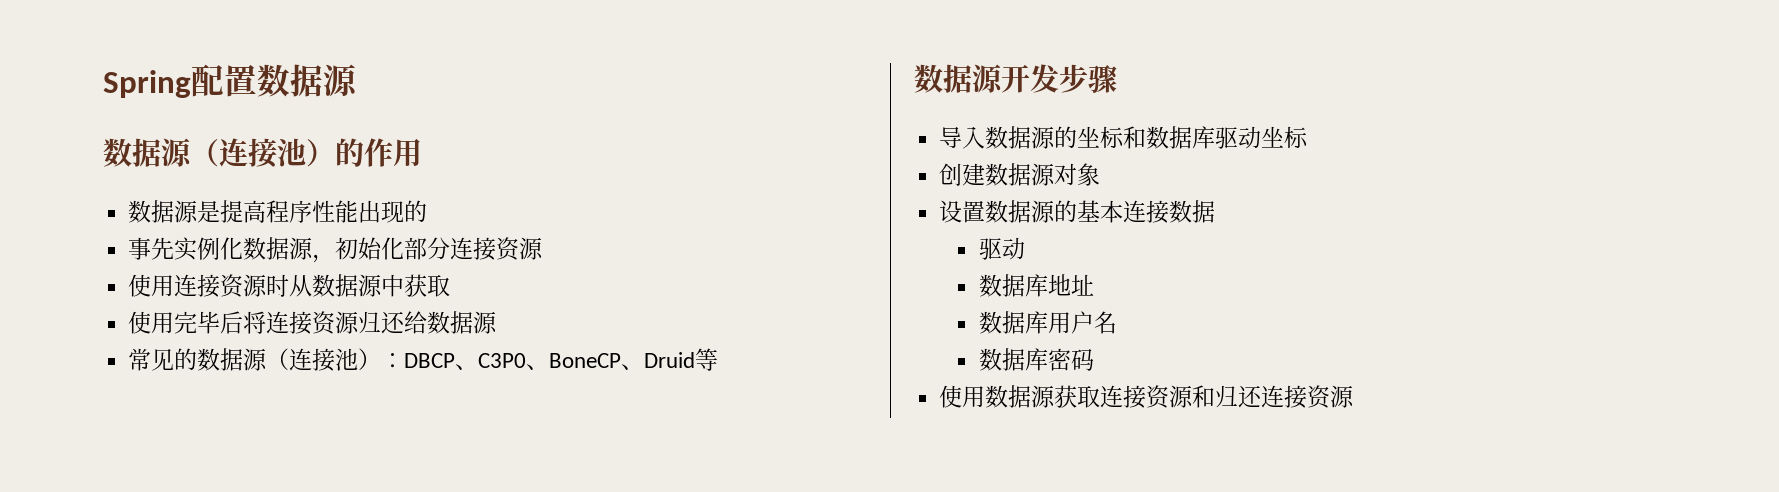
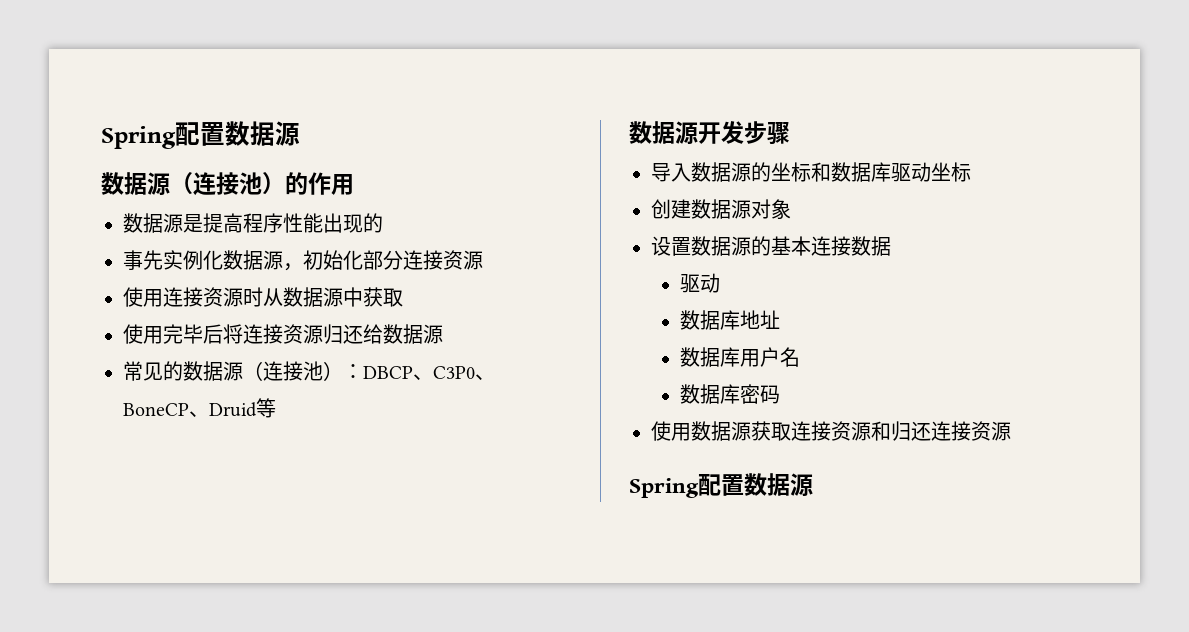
(1355, 396) none -> [629,473,813,498] // Spring配置数据源

